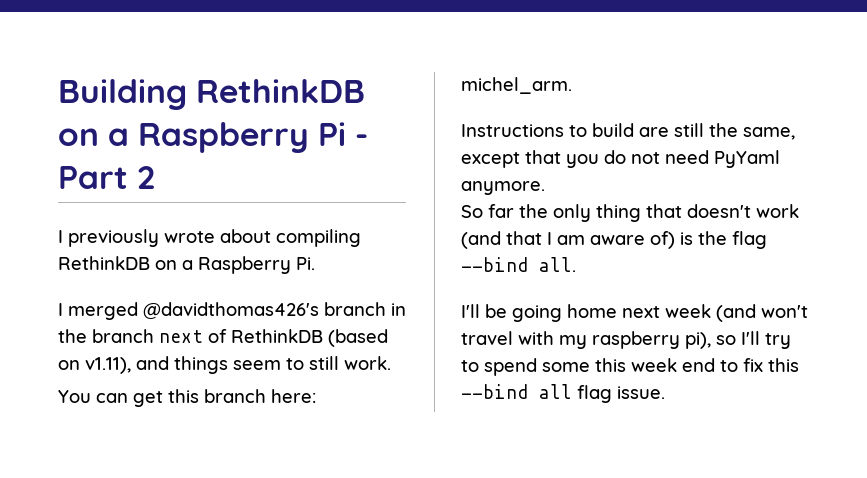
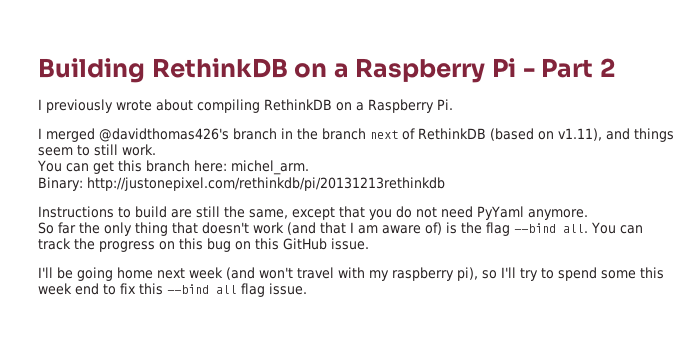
(572, 85) none -> [38,177,445,191] // Binary: http://justonepixel.com/rethinkdb/pi/20131213rethinkdb
(576, 264) none -> [591,222,643,234] [38,238,369,252] You can track the progress on this bug on this GitHub issue.

